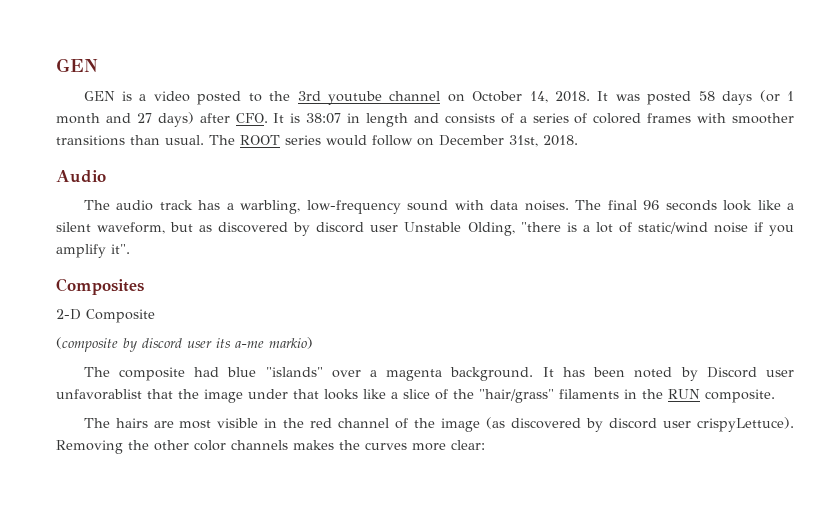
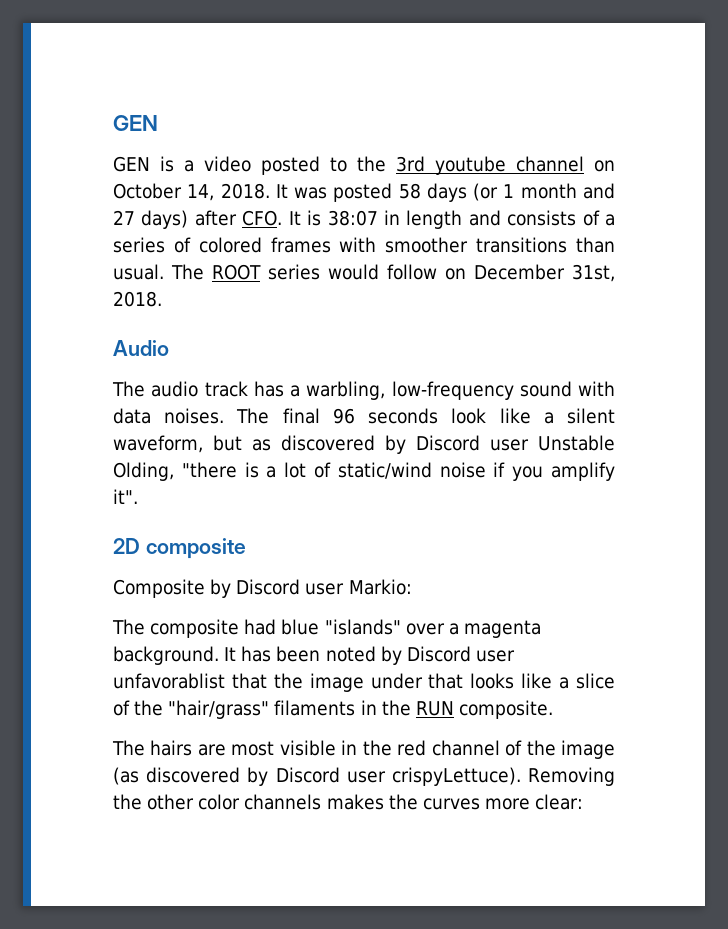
[316,222,365,233] discord -> [416,435,480,451] Discord
[56,278,144,295] [56,309,81,320] Composites // 2-D -> [113,538,246,559] 2D composite //
[56,337,313,352] // (composite by discord user its a-me markio) -> [210,579,412,598] by Discord user Markio:
[609,418,658,429] discord -> [275,767,340,783] Discord

